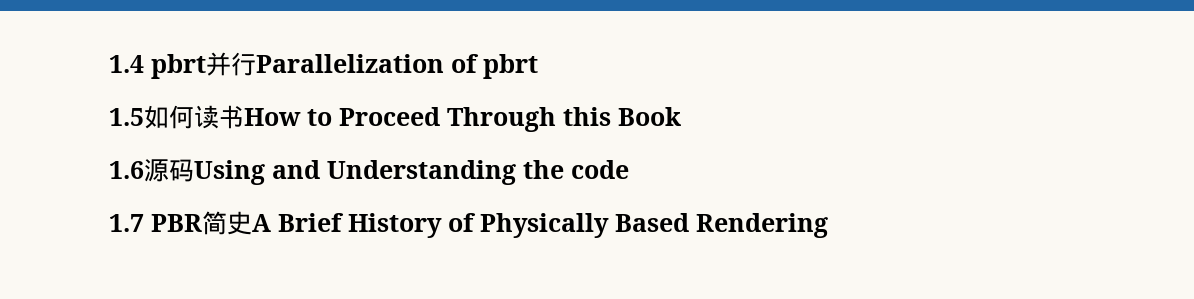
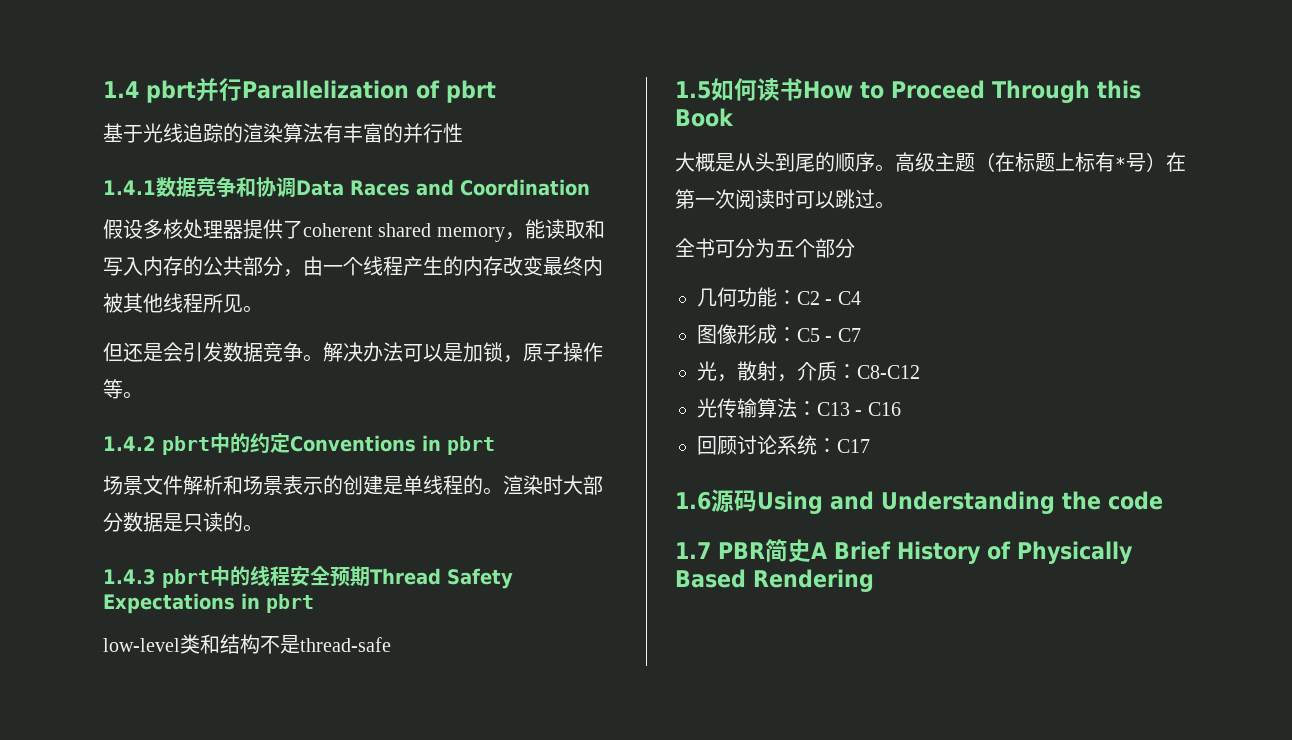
(538, 66) none -> [103,123,463,143] [103,177,590,198] [103,219,605,242] [103,256,603,277] [103,293,263,313] [103,342,603,363] [103,379,143,399] [103,433,495,455] [103,475,603,495] [103,512,263,532] [103,566,513,589] [103,593,314,614] [103,634,391,654] // 基于光线追踪的渲染算法有丰富的并行性 // 1.4.1数据竞争和协调Data Races and Coordination // 假设多核处理器提供了coherent shared memory，能读取和写入内存的公共部分，由一个线程产生的内存改变最终内被其他线程所见。 // 但还是会引发数据竞争。解决办法可以是加锁，原子操作等。 // 1.4.2 pbrt中的约定Conventions in pbrt // 场景文件解析和场景表示的创建是单线程的。渲染时大部分数据是只读的。 // 1.4.3 pbrt中的线程安全预期Thread Safety Expectations in pbrt // low-level类和结构不是thread-safe
(681, 116) none -> [675,152,1186,172] [675,189,895,209] [675,238,855,258] [697,287,861,307] [697,324,861,344] [697,361,920,382] [697,398,901,418] [697,435,870,455] // 大概是从头到尾的顺序。高级主题（在标题上标有*号）在第一次阅读时可以跳过。 // 全书可分为五个部分 // 几何功能：C2 - C4 // 图像形成：C5 - C7 // 光，散射，介质：C8-C12 // 光传输算法：C13 - C16 // 回顾讨论系统：C17

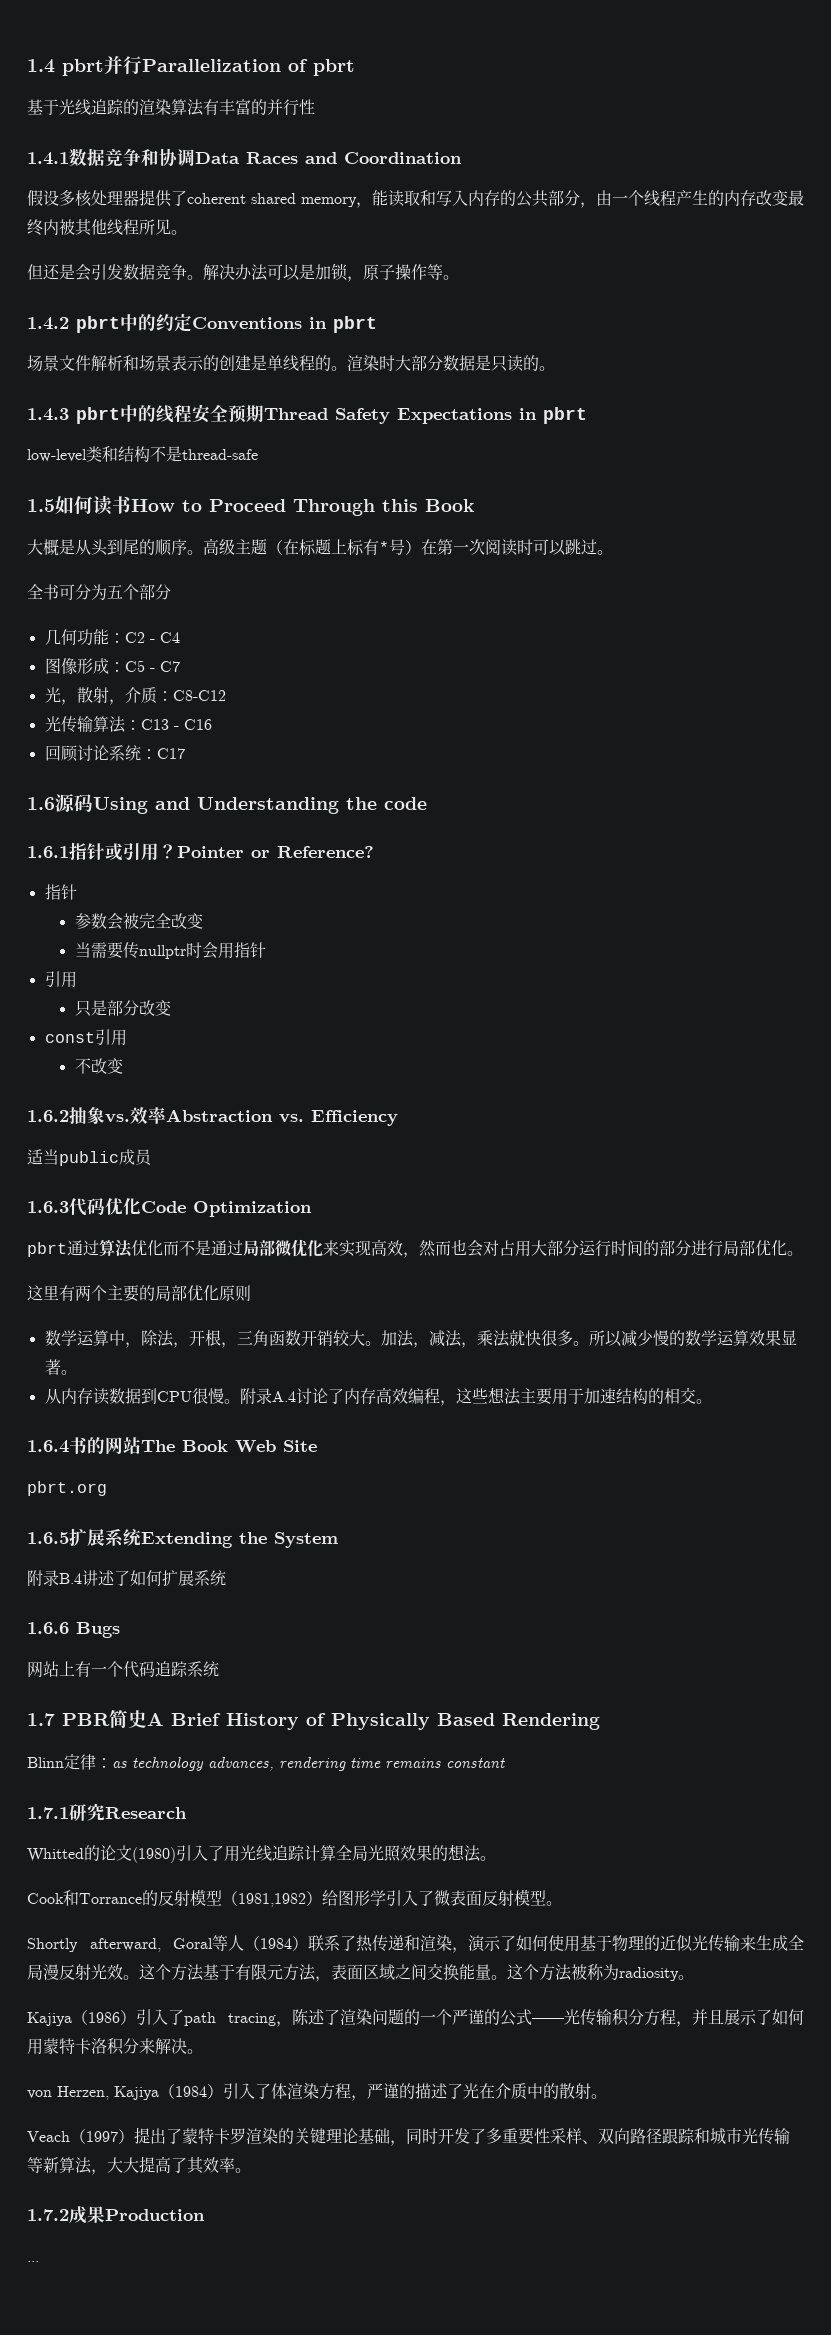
(1163, 500) none -> [27,842,374,861] [44,884,77,900] [74,913,203,930] [74,942,266,959] [44,971,77,988] [74,1000,171,1017] [44,1029,127,1046] [74,1058,123,1074] [27,1107,398,1126] [27,1149,152,1166] [27,1198,312,1217] [27,1239,803,1258] [27,1285,251,1302] [44,1329,797,1348] [44,1359,77,1375] [44,1387,712,1406] [27,1437,317,1454] [27,1481,107,1496] [27,1528,338,1548] [27,1570,226,1587] [27,1622,120,1638] [27,1661,219,1678] // 1.6.1指针或引用？Pointer or Reference? // 指针 // 参数会被完全改变 // 当需要传nullptr时会用指针 // 引用 // 只是部分改变 // const引用 // 不改变 // 1.6.2抽象vs.效率Abstraction vs. Efficiency // 适当public成员 // 1.6.3代码优化Code Optimization // pbrt通过算法优化而不是通过局部微优化来实现高效，然而也会对占用大部分运行时间的部分进行局部优化。 // 这里有两个主要的局部优化原则 // 数学运算中，除法，开根，三角函数开销较大。加法，减法，乘法就快很多。所以减少慢的数学运算效果显著。 // 从内存读数据到CPU很慢。附录A.4讨论了内存高效编程，这些想法主要用于加速结构的相交。 // 1.6.4书的网站The Book Web Site // pbrt.org // 1.6.5扩展系统Extending the System // 附录B.4讲述了如何扩展系统 // 1.6.6 Bugs // 网站上有一个代码追踪系统
(874, 580) none -> [27,1754,505,1771] [27,1803,187,1821] [27,1844,496,1863] [27,1889,562,1907] [27,1935,804,1953] [27,1963,694,1982] [27,2009,804,2027] [27,2038,203,2055] [27,2083,607,2101] [27,2127,790,2146] [27,2156,251,2175] [27,2206,205,2224] [27,2261,39,2262] // Blinn定律：as technology advances, rendering time remains constant // 1.7.1研究Research // Whitted的论文(1980)引入了用光线追踪计算全局光照效果的想法。 // Cook和Torrance的反射模型（1981,1982）给图形学引入了微表面反射模型。 // Shortly afterward, Goral等人（1984）联系了热传递和渲染，演示了如何使用基于物理的近似光传输来生成全局漫反射光效。这个方法基于有限元方法，表面区域之间交换能量。这个方法被称为radiosity。 // Kajiya（1986）引入了path tracing，陈述了渲染问题的一个严谨的公式——光传输积分方程，并且展示了如何用蒙特卡洛积分来解决。 // von Herzen, Kajiya（1984）引入了体渲染方程，严谨的描述了光在介质中的散射。 // Veach（1997）提出了蒙特卡罗渲染的关键理论基础，同时开发了多重要性采样、双向路径跟踪和城市光传输等新算法，大大提高了其效率。 // 1.7.2成果Production // ...

